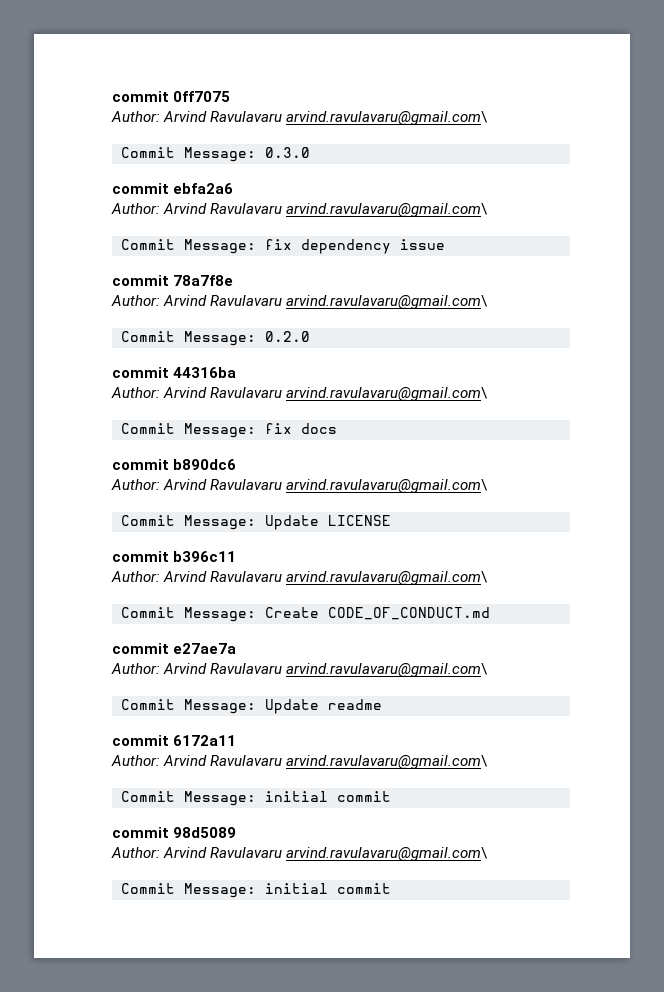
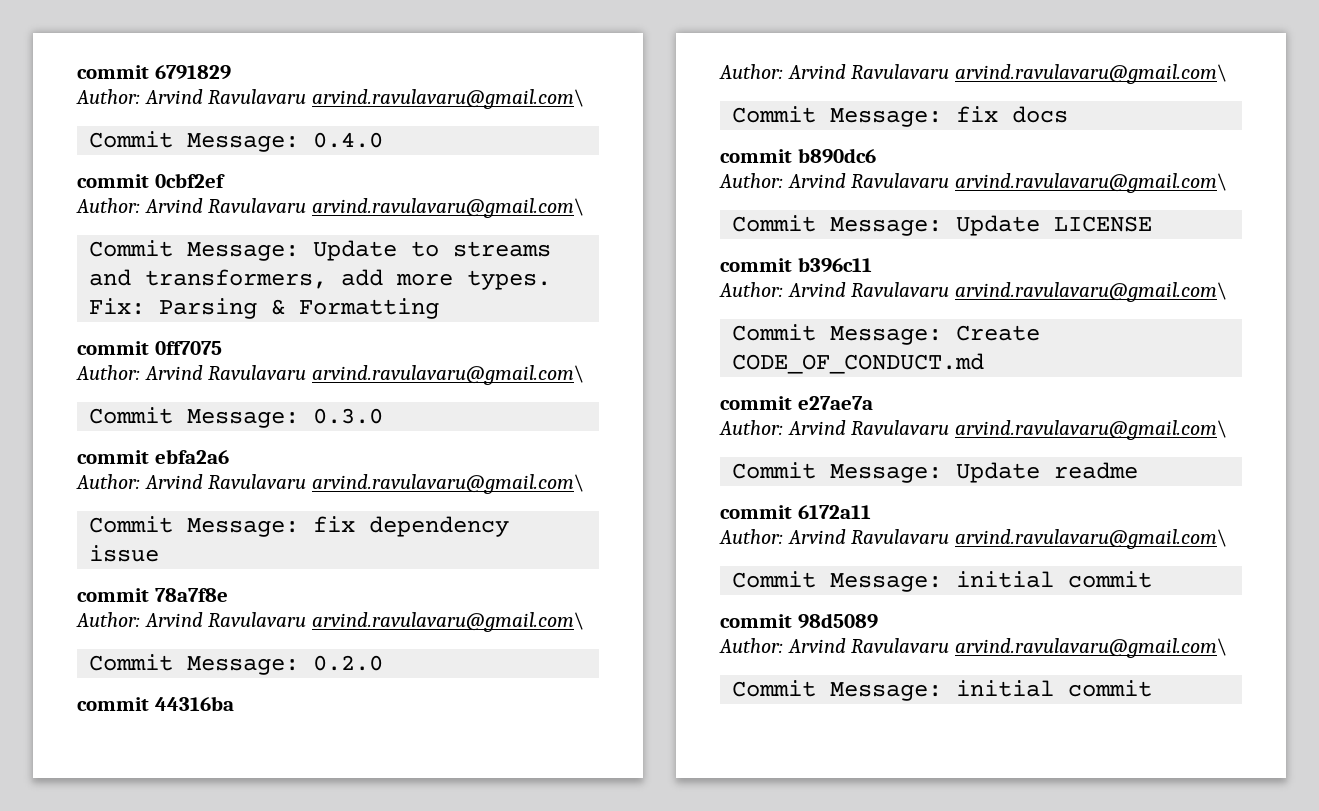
[112,91,169,102] commit -> [77,65,231,80] [76,89,584,109] [89,131,384,152] [77,173,225,188] [76,198,584,218] [89,240,552,261] [89,269,552,290] [89,298,440,319] [77,341,149,355] commit 6791829 // Author: Arvind Ravulavaru arvind.ravulavaru@gmail.com\ // Commit Message: 0.4.0 // commit 0cbf2ef // Author: Arvind Ravulavaru arvind.ravulavaru@gmail.com\ // Commit Message: Update to streams and transformers, add more types. Fix: Parsing & Formatting // commit

